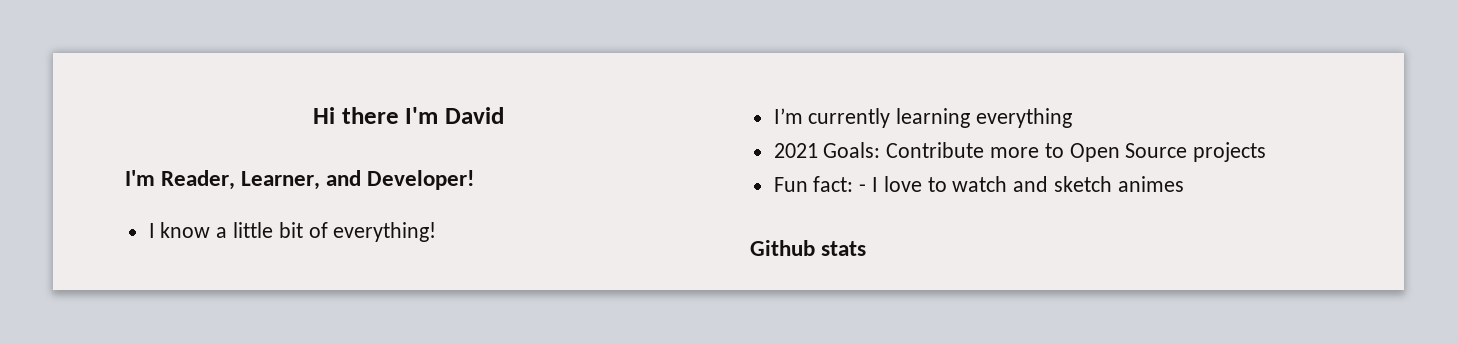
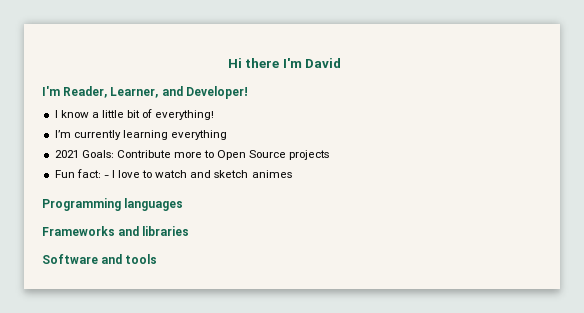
[750,240,867,256] Github stats -> [42,198,184,211] [42,226,190,236] [42,254,158,264] Programming languages // Frameworks and libraries // Software and tools

